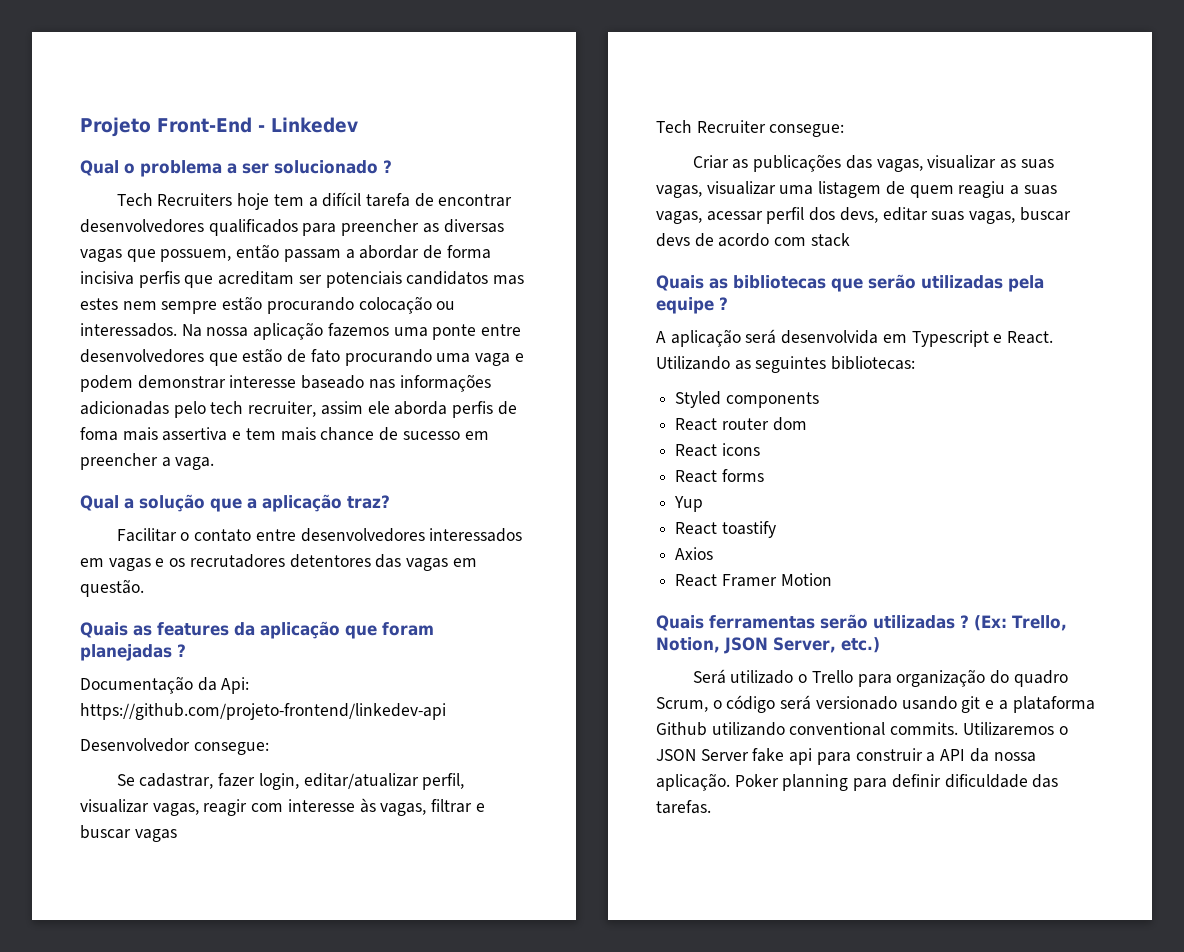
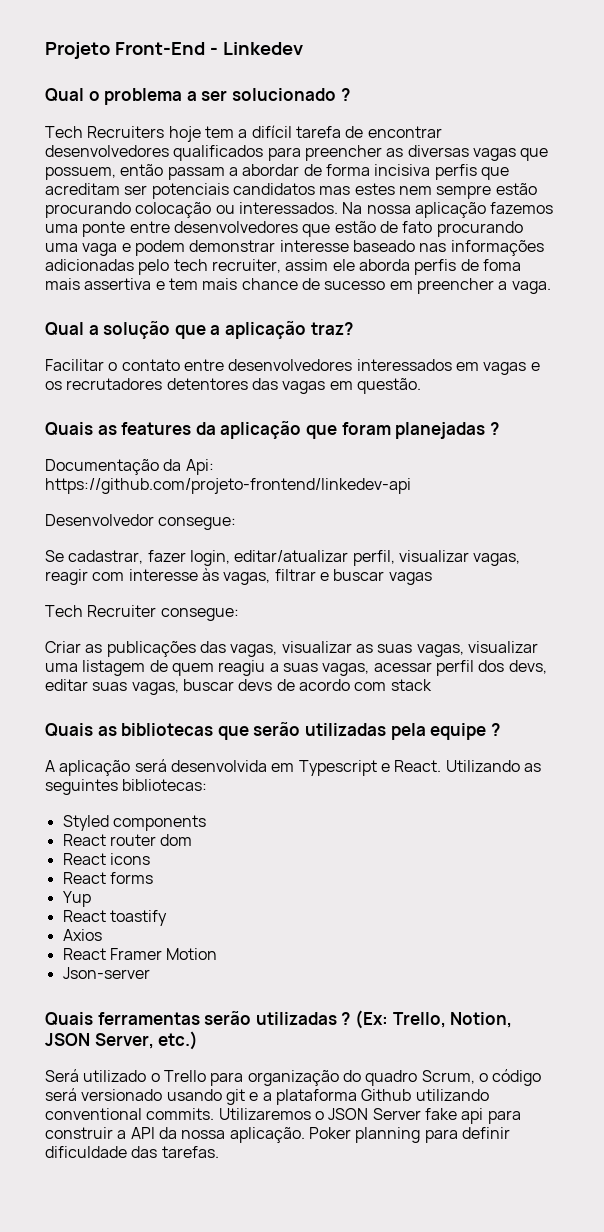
(832, 579) none -> [62,967,150,979] // Json-server

